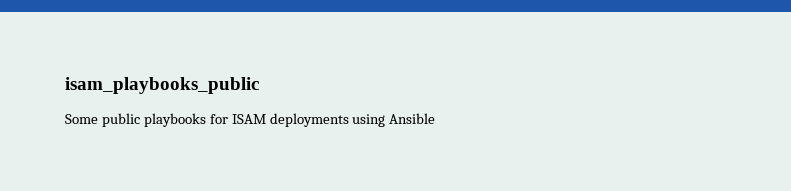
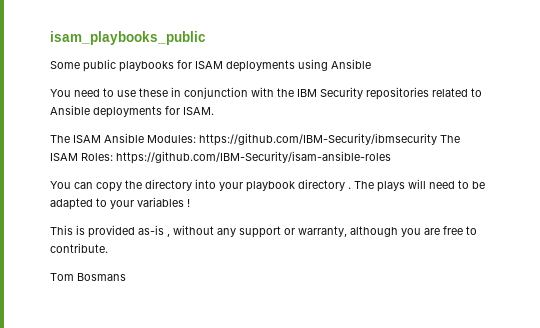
(436, 118) none -> [50,87,482,100] [50,105,214,118] [50,133,460,146] [50,151,391,164] [50,179,485,192] [50,197,190,210] [50,225,477,238] [50,243,108,253] [50,273,126,281] // You need to use these in conjunction with the IBM Security repositories related to Ansible deployments for ISAM. // The ISAM Ansible Modules: https://github.com/IBM-Security/ibmsecurity The ISAM Roles: https://github.com/IBM-Security/isam-ansible-roles // You can copy the directory into your playbook directory . The plays will need to be adapted to your variables ! // This is provided as-is , without any support or warranty, although you are free to contribute. // Tom Bosmans

